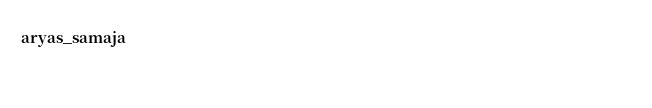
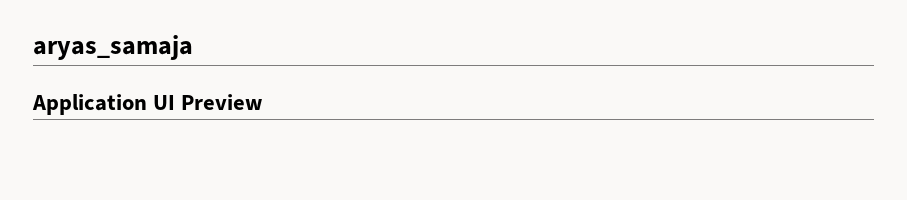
(126, 39) none -> [32,94,263,115] // Application UI Preview

